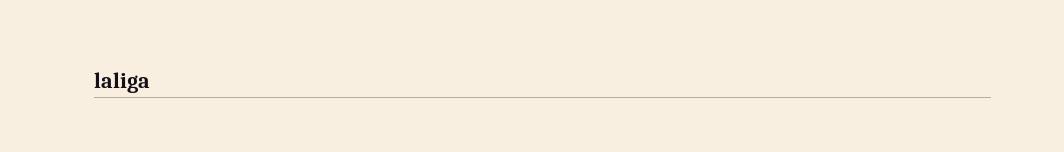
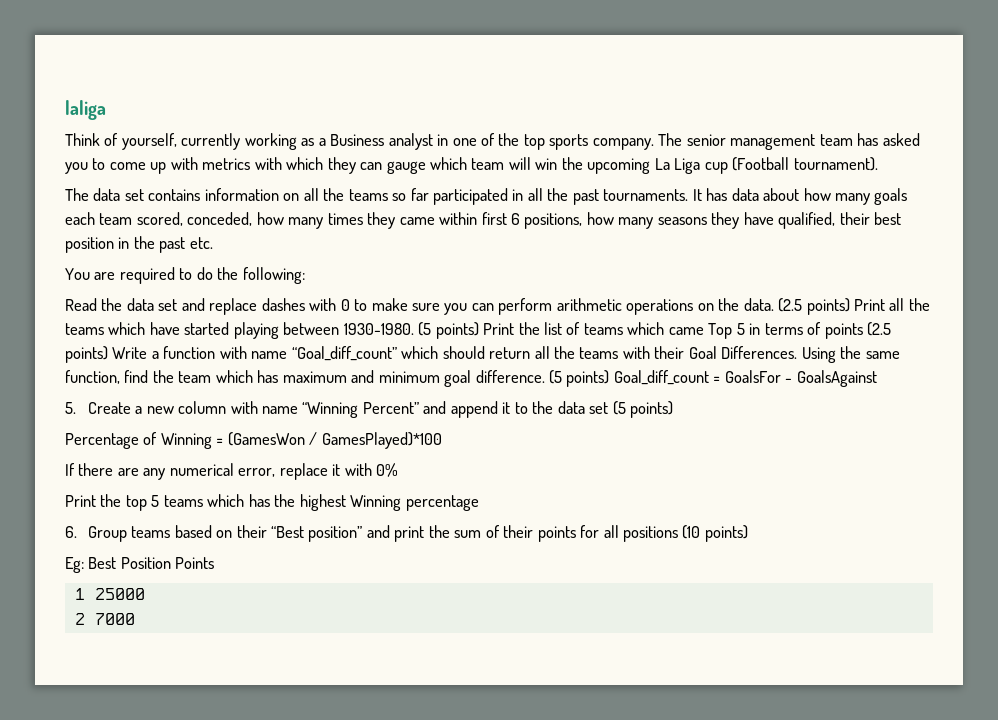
(150, 82) none -> [65,133,920,150] [65,157,878,174] [65,188,908,205] [65,212,902,229] [65,236,213,253] [65,267,305,284] [65,298,930,315] [65,322,891,339] [65,346,900,363] [65,370,877,387] [65,401,673,418] [65,432,442,449] [65,463,399,480] [65,494,479,511] [65,525,748,542] [65,557,215,573] [74,588,145,600] [74,613,135,625] // Think of yourself, currently working as a Business analyst in one of the top sports company. The senior management team has asked you to come up with metrics with which they can gauge which team will win the upcoming La Liga cup (Football tournament). // The data set contains information on all the teams so far participated in all the past tournaments. It has data about how many goals each team scored, conceded, how many times they came within first 6 positions, how many seasons they have qualified, their best position in the past etc. // You are required to do the following: // Read the data set and replace dashes with 0 to make sure you can perform arithmetic operations on the data. (2.5 points) Print all the teams which have started playing between 1930-1980. (5 points) Print the list of teams which came Top 5 in terms of points (2.5 points) Write a function with name “Goal_diff_count” which should return all the teams with their Goal Differences. Using the same function, find the team which has maximum and minimum goal difference. (5 points) Goal_diff_count = GoalsFor - GoalsAgainst // 5. Create a new column with name “Winning Percent” and append it to the data set (5 points) // Percentage of Winning = (GamesWon / GamesPlayed)*100 // If there are any numerical error, replace it with 0% // Print the top 5 teams which has the highest Winning percentage // 6. Group teams based on their “Best position” and print the sum of their points for all positions (10 points) // Eg: Best Position Points // 1 25000 // 2 7000

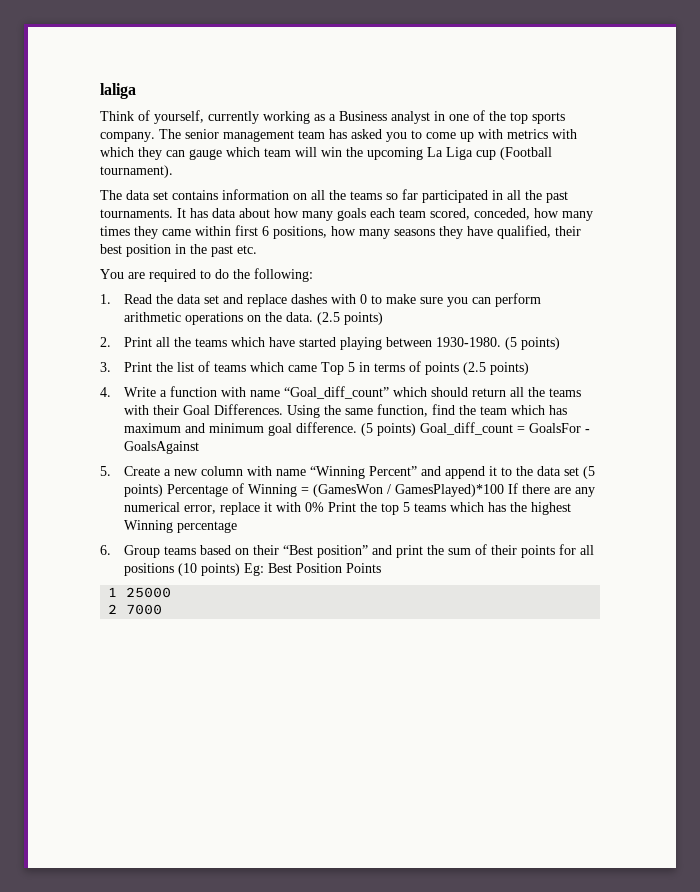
(305, 275) none -> [100,294,111,304] 1.
(850, 306) none -> [100,337,111,347] // 2.
(479, 330) none -> [100,362,111,372] // 3.
(108, 354) none -> [100,387,111,397] // 4.
(673, 409) // -> (163, 490) none
(442, 440) // -> (504, 490) none
(399, 470) // -> (324, 507) none
(748, 533) // -> (240, 569) none

